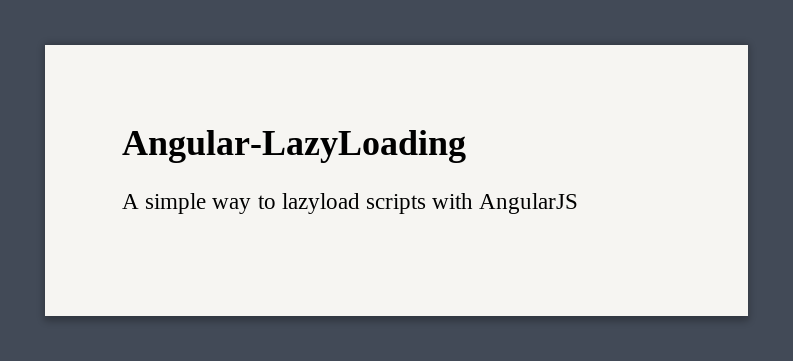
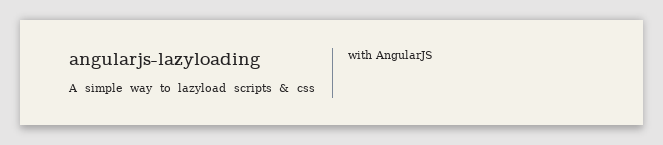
[122,130,466,163] Angular-LazyLoading -> [69,53,261,69] angularjs-lazyloading
(427, 204) none -> [279,84,315,92] & css

